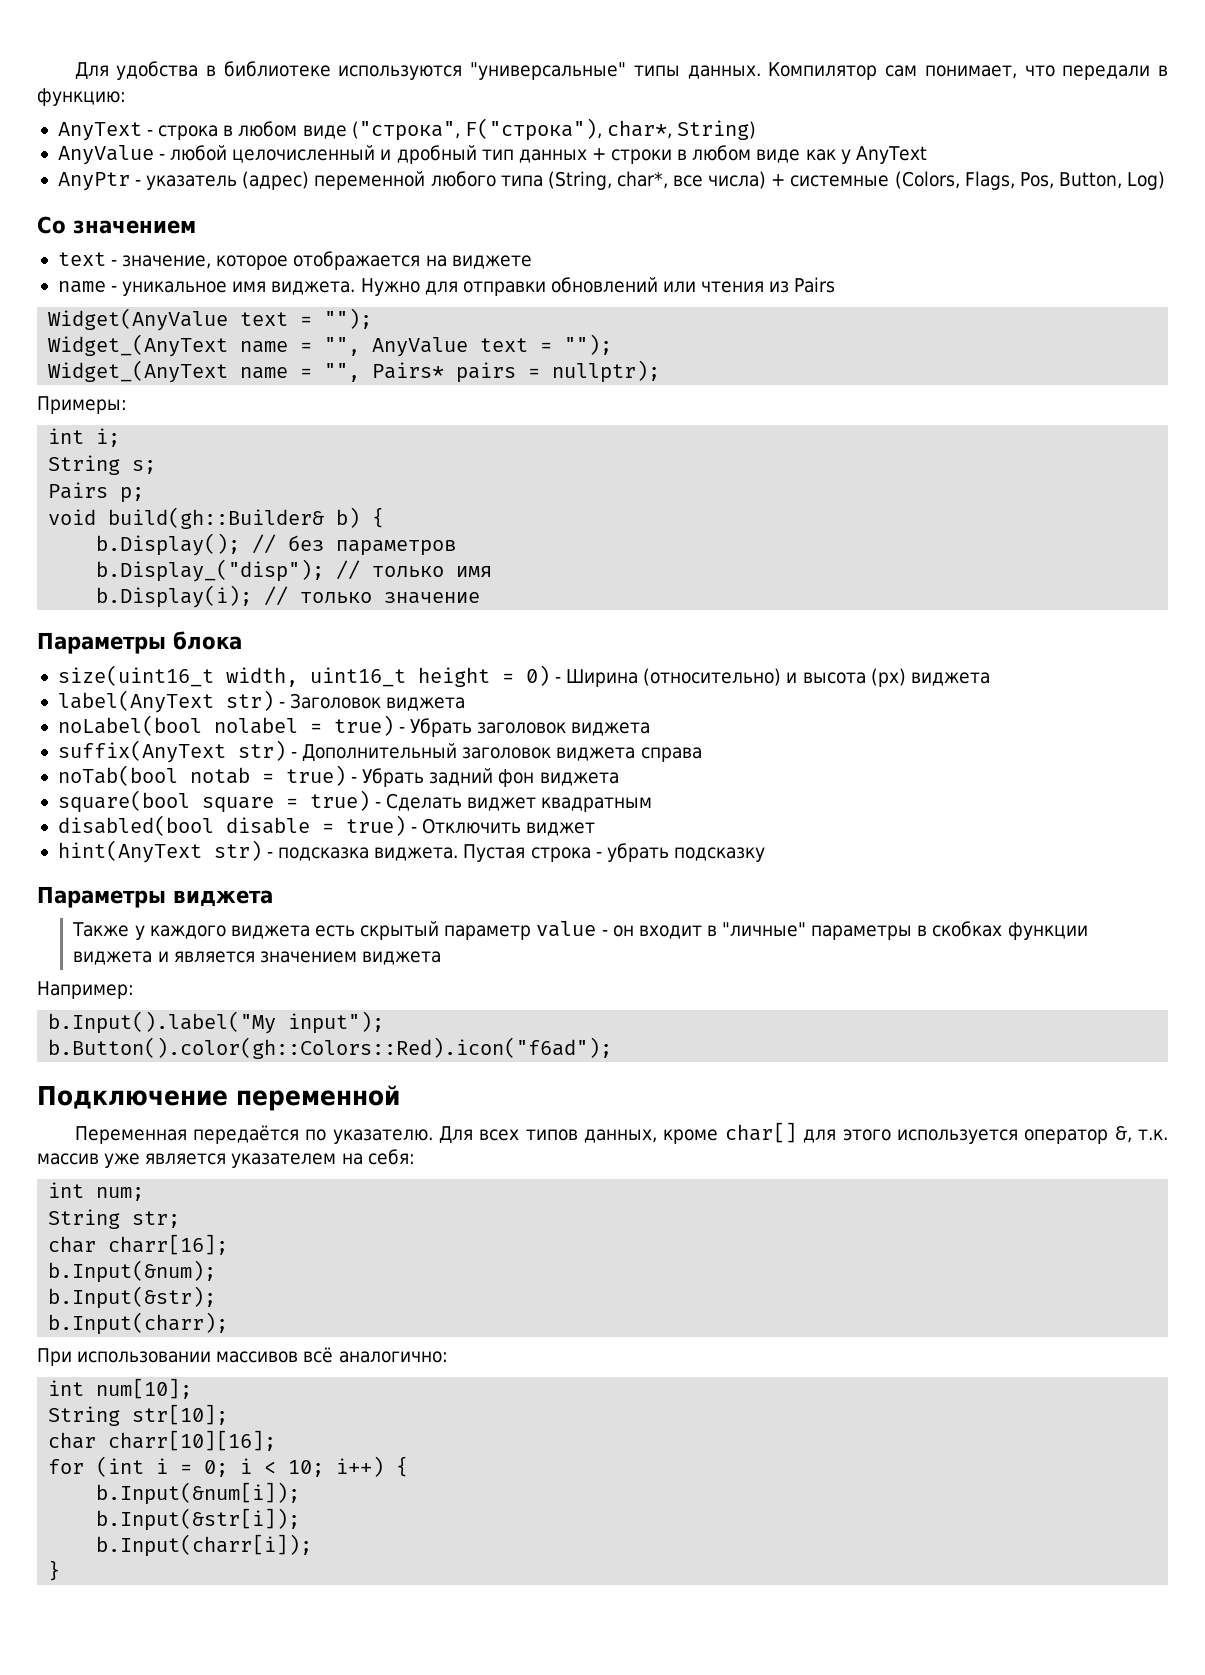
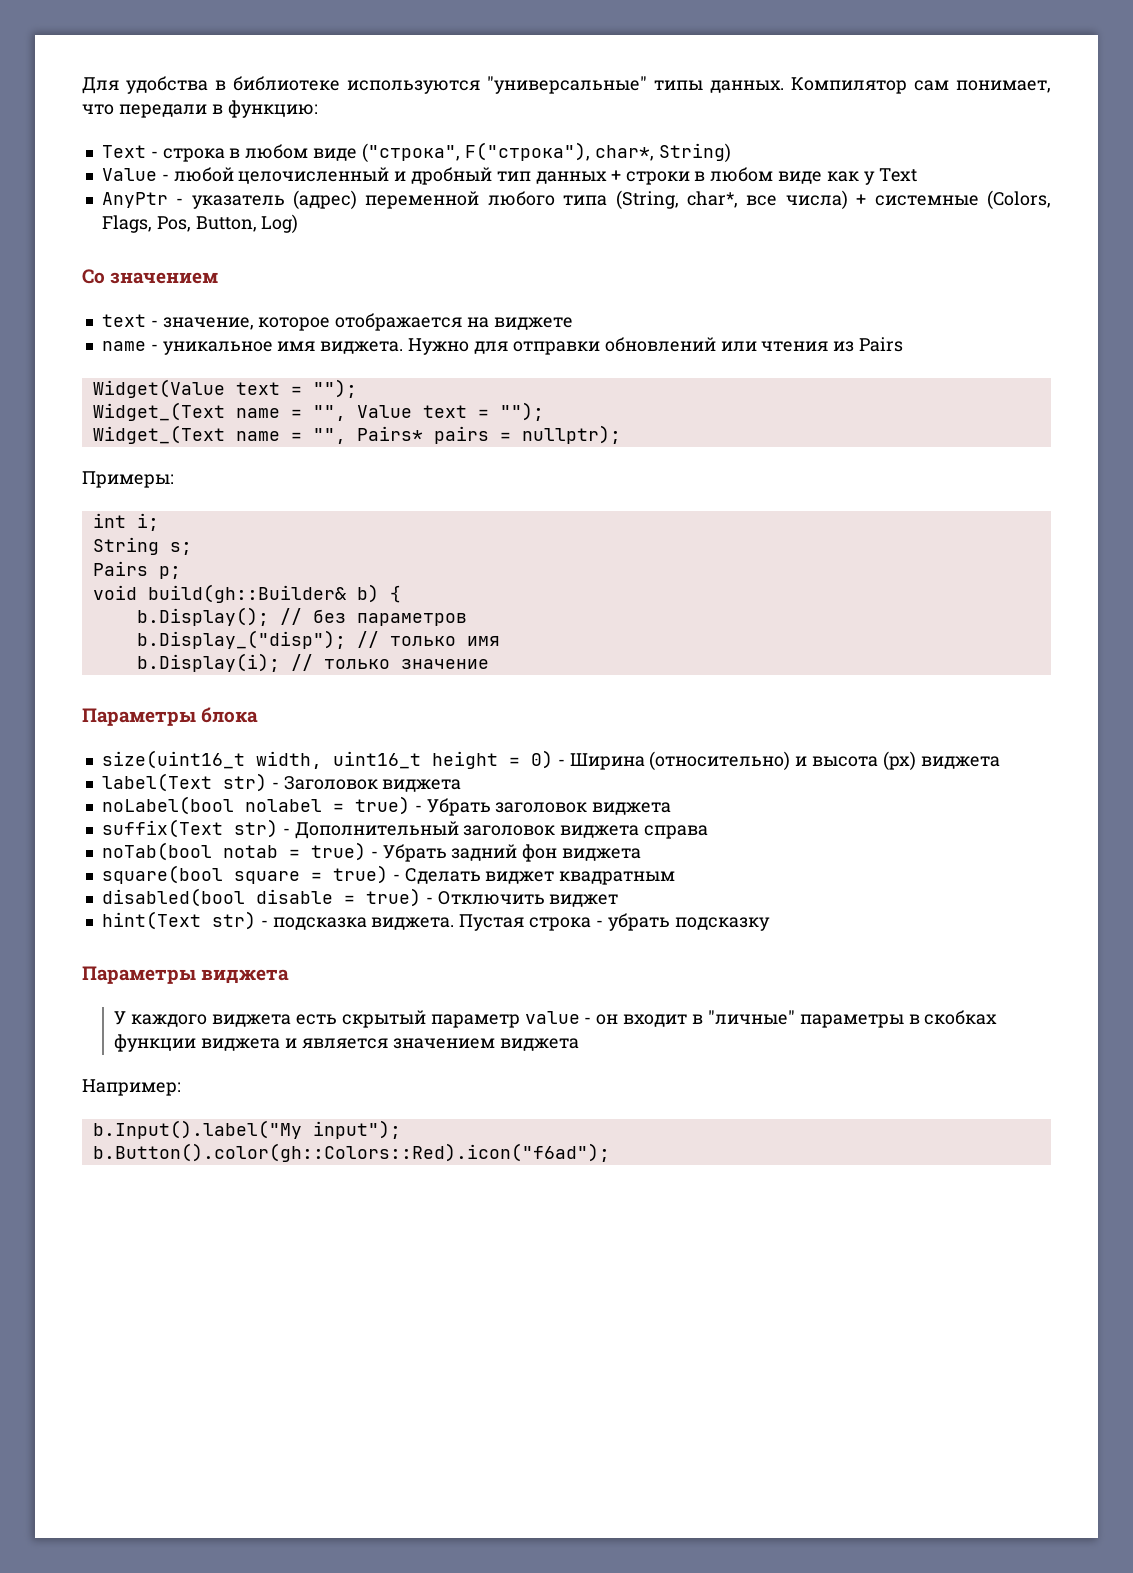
[57,122,142,141] AnyText -> [101,145,146,158] Text
[57,145,154,165] AnyValue -> [101,168,157,181] Value
[855,146,927,164] AnyText -> [878,168,917,182] Text
[48,308,373,331] [48,334,613,357] [48,360,229,383] Widget(AnyValue text = ""); // Widget_(AnyText name = "", AnyValue text = ""); // Widget_(AnyText -> [92,379,357,398] [92,402,544,421] [92,425,225,444] Widget(Value text = ""); // Widget_(Text name = "", Value text = ""); // Widget_(Text
[57,690,214,713] label(AnyText -> [101,773,212,792] label(Text
[57,740,226,763] suffix(AnyText -> [101,819,223,838] suffix(Text
[57,840,202,863] hint(AnyText -> [101,911,201,930] hint(Text
[72,922,145,940] Также у -> [114,1011,127,1025] У
[37,1085,400,1111] [74,1122,1168,1144] [37,1149,415,1168] [48,1182,145,1201] [48,1209,181,1229] [48,1234,229,1255] [48,1260,217,1283] [48,1286,217,1309] [48,1312,229,1335] [37,1347,448,1366] [48,1378,193,1399] [48,1404,229,1426] [48,1430,277,1451] [48,1456,409,1477] [96,1482,301,1505] [96,1508,301,1531] [96,1534,313,1557] [48,1560,61,1581] // Подключение переменной // Переменная передаётся по указателю. Для всех типов данных, кроме char[] для этого используется оператор &, т.к. массив уже является указателем на себя: // int num; // String str; // char charr[16]; // b.Input(&num); // b.Input(&str); // b.Input(charr); // При использовании массивов всё аналогично: // int num[10]; // String str[10]; // char charr[10][16]; // for (int i = 0; i < 10; i++) { // b.Input(&num[i]); // b.Input(&str[i]); // b.Input(charr[i]); // } -> (610, 1152) none

